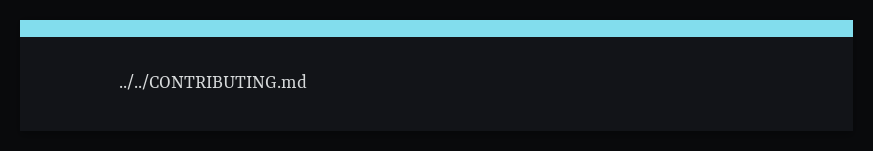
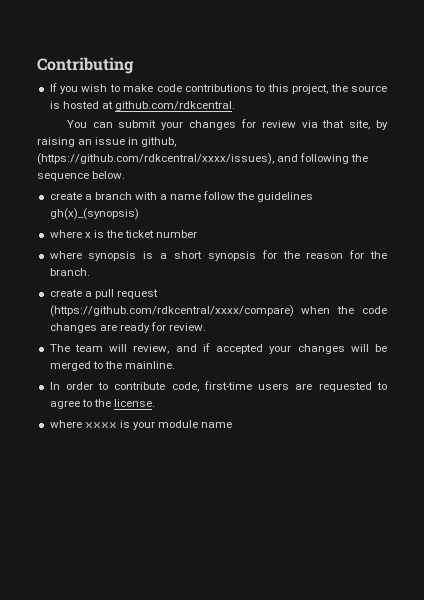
[119,74,307,90] ../../CONTRIBUTING.md -> [37,57,134,74] [49,83,387,94] [49,101,235,111] [66,119,388,130] [37,137,177,147] [37,153,369,165] [37,171,126,181] [49,191,314,202] [49,208,139,220] [49,230,198,238] [49,250,387,261] [49,268,90,276] [49,289,158,299] [49,305,388,317] [49,322,207,333] [49,343,388,354] [49,361,175,371] [49,381,388,392] [49,399,155,409] [49,420,233,430] Contributing // If you wish to make code contributions to this project, the source is hosted at github.com/rdkcentral. // You can submit your changes for review via that site, by raising an issue in github, (https://github.com/rdkcentral/xxxx/issues), and following the sequence below. // create a branch with a name follow the guidelines gh(x)_(synopsis) // where x is the ticket number // where synopsis is a short synopsis for the reason for the branch. // create a pull request (https://github.com/rdkcentral/xxxx/compare) when the code changes are ready for review. // The team will review, and if accepted your changes will be merged to the mainline. // In order to contribute code, first-time users are requested to agree to the license. // where xxxx is your module name

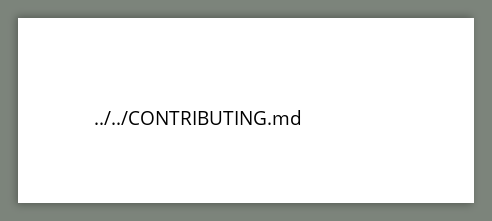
[37,57,134,74] [49,83,387,94] [49,101,235,111] [66,119,388,130] [37,137,177,147] [37,153,369,165] [37,171,126,181] [49,191,314,202] [49,208,139,220] [49,230,198,238] [49,250,387,261] [49,268,90,276] [49,289,158,299] [49,305,388,317] [49,322,207,333] [49,343,388,354] [49,361,175,371] [49,381,388,392] [49,399,155,409] [49,420,233,430] Contributing // If you wish to make code contributions to this project, the source is hosted at github.com/rdkcentral. // You can submit your changes for review via that site, by raising an issue in github, (https://github.com/rdkcentral/xxxx/issues), and following the sequence below. // create a branch with a name follow the guidelines gh(x)_(synopsis) // where x is the ticket number // where synopsis is a short synopsis for the reason for the branch. // create a pull request (https://github.com/rdkcentral/xxxx/compare) when the code changes are ready for review. // The team will review, and if accepted your changes will be merged to the mainline. // In order to contribute code, first-time users are requested to agree to the license. // where xxxx is your module name -> [94,110,302,125] ../../CONTRIBUTING.md

